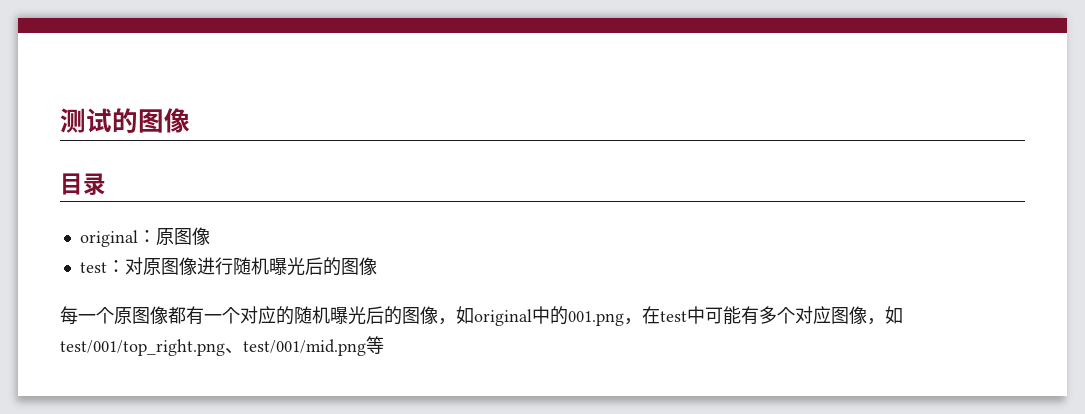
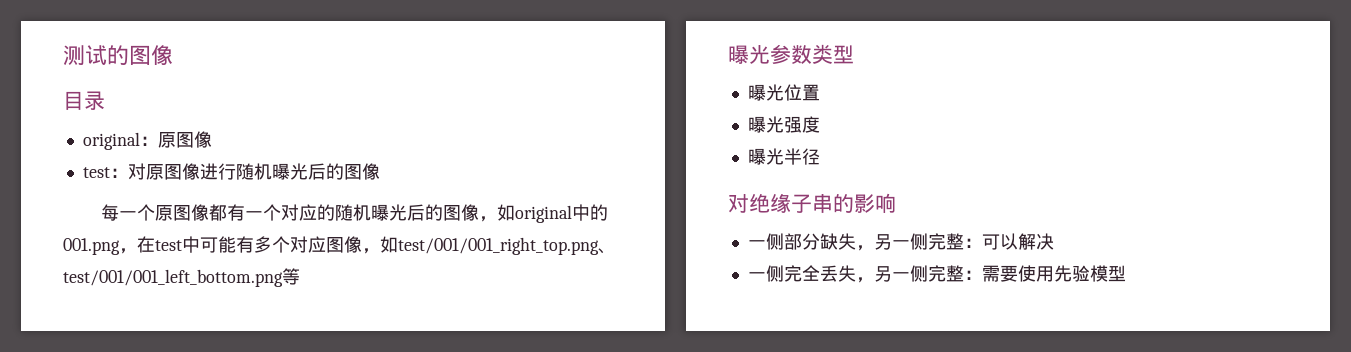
[60,336,384,356] test/001/top_right.png、test/001/mid.png等 -> [398,237,616,255] [63,268,300,287] [728,44,854,64] [747,84,820,101] [747,116,820,133] [747,148,820,165] [728,193,896,213] [747,233,1054,251] [747,265,1126,283] test/001/001_right_top.png、test/001/001_left_bottom.png等 // 曝光参数类型 // 曝光位置 // 曝光强度 // 曝光半径 // 对绝缘子串的影响 // 一侧部分缺失，另一侧完整：可以解决 // 一侧完全丢失，另一侧完整：需要使用先验模型

